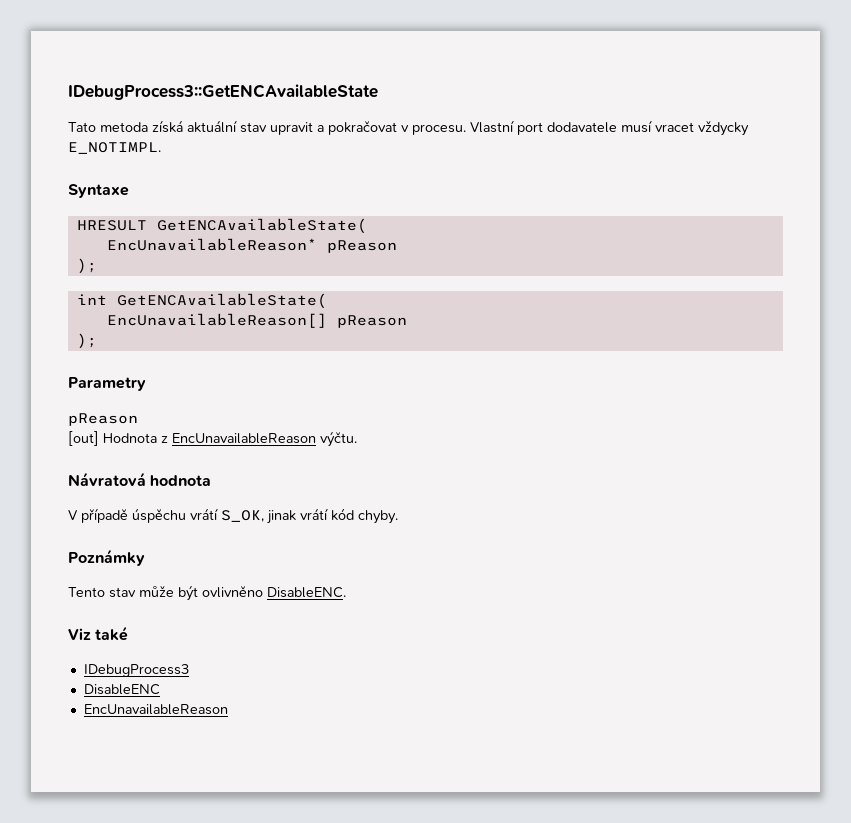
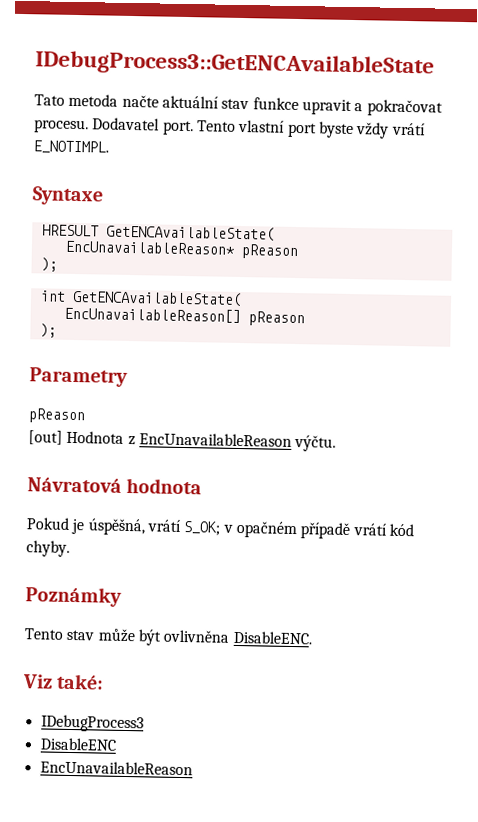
[152,120,183,133] získá -> [121,94,159,108] načte
(267, 127) none -> [252,97,299,111] funkce
[401,120,749,136] v procesu. Vlastní port dodavatele musí vracet vždycky -> [34,117,426,139] procesu. Dodavatel port. Tento vlastní port byste vždy vrátí
[68,508,296,524] V případě úspěchu vrátí S_OK, jinak -> [26,517,351,540] Pokud je úspěšná, vrátí S_OK; v opačném případě
[202,585,263,598] ovlivněno -> [163,629,231,643] ovlivněna
[95,626,129,641] také -> [56,673,105,690] také:

